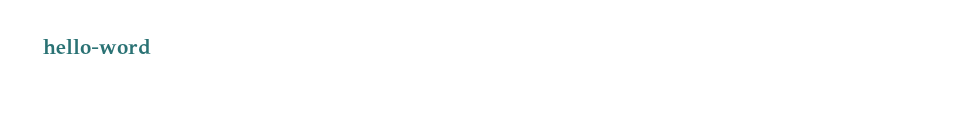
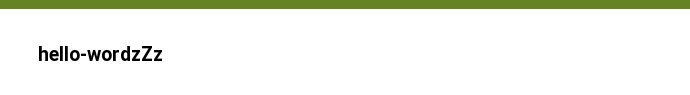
[43,39,151,55] hello-word -> [38,46,163,61] hello-wordzZz

